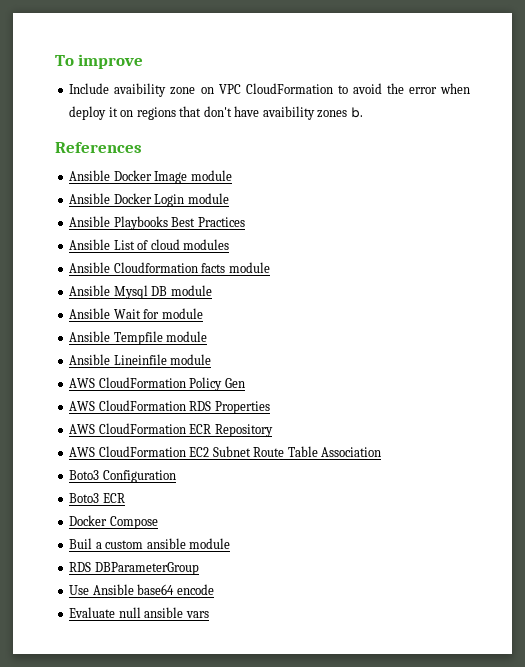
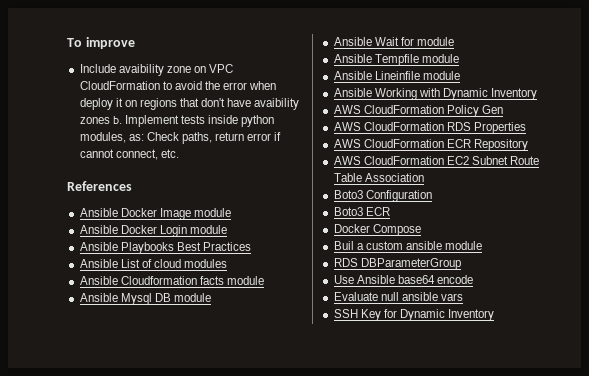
(363, 112) none -> [124,115,275,127] [79,132,282,144] [79,149,179,160] Implement tests inside python modules, as: Check paths, return error if cannot connect, etc.
(212, 359) none -> [333,88,538,100] // Ansible Working with Dynamic Inventory
(209, 614) none -> [333,309,495,321] // SSH Key for Dynamic Inventory

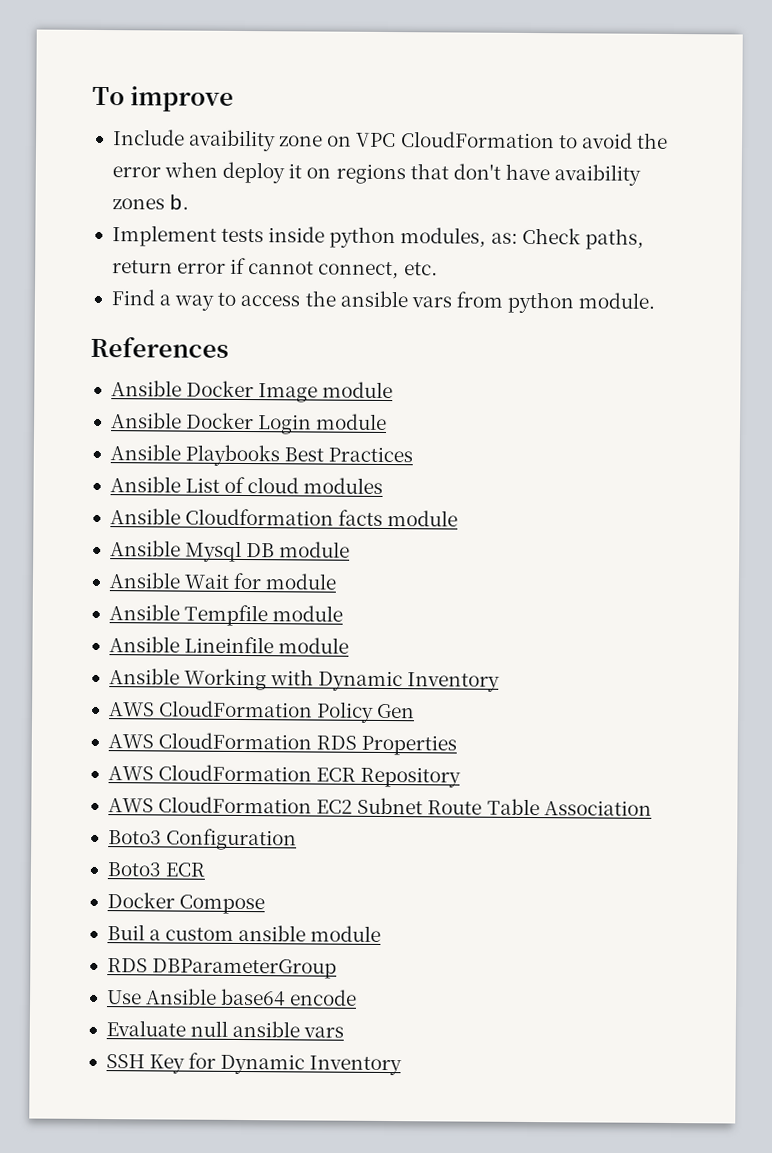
(122, 120) none -> (190, 202) //
(179, 153) none -> [110,289,656,314] // Find a way to access the ansible vars from python module.

